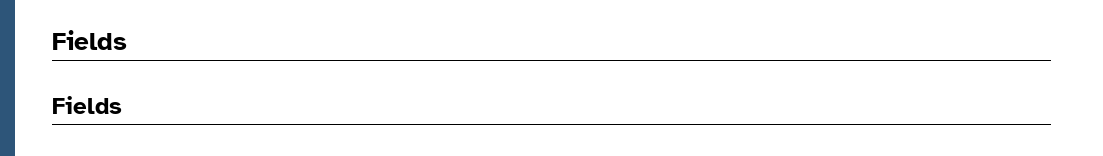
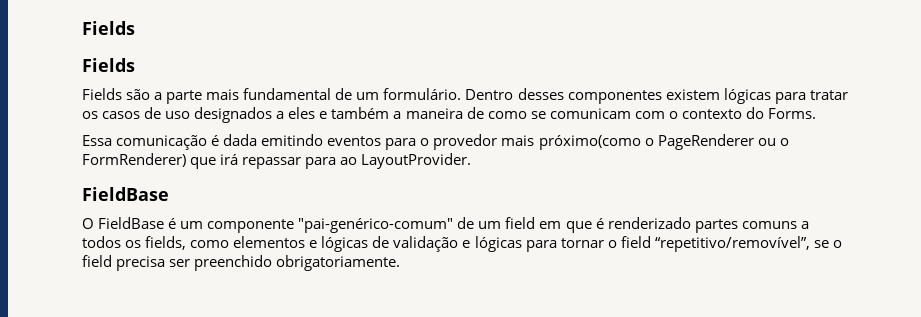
[52,30,127,50] [52,96,122,114] Fields // Fields -> [82,21,135,35] [82,58,135,72] [82,88,848,104] [82,107,816,123] [82,134,789,150] [82,153,472,169] [82,187,169,201] [82,217,809,233] [82,236,842,252] [82,255,401,271] Fields // Fields // Fields são a parte mais fundamental de um formulário. Dentro desses componentes existem lógicas para tratar os casos de uso designados a eles e também a maneira de como se comunicam com o contexto do Forms. // Essa comunicação é dada emitindo eventos para o provedor mais próximo(como o PageRenderer ou o FormRenderer) que irá repassar para ao LayoutProvider. // FieldBase // O FieldBase é um componente "pai-genérico-comum" de um field em que é renderizado partes comuns a todos os fields, como elementos e lógicas de validação e lógicas para tornar o field “repetitivo/removível”, se o field precisa ser preenchido obrigatoriamente.

